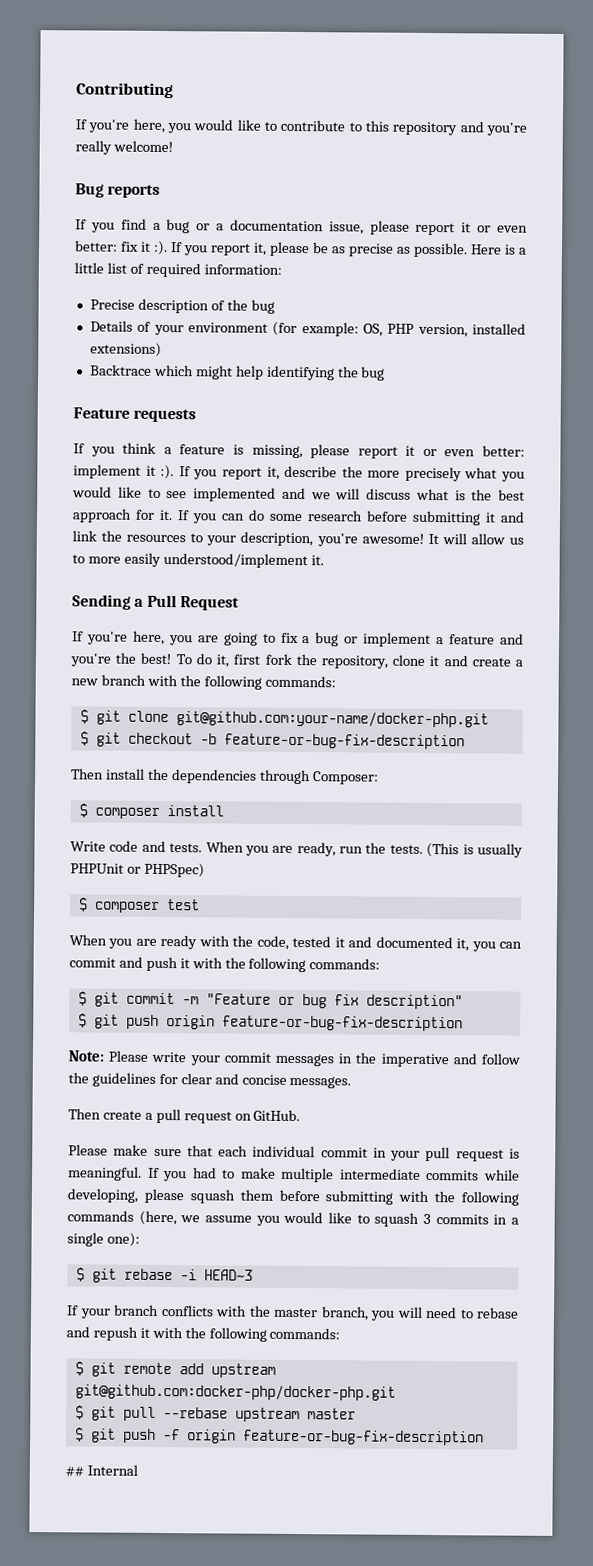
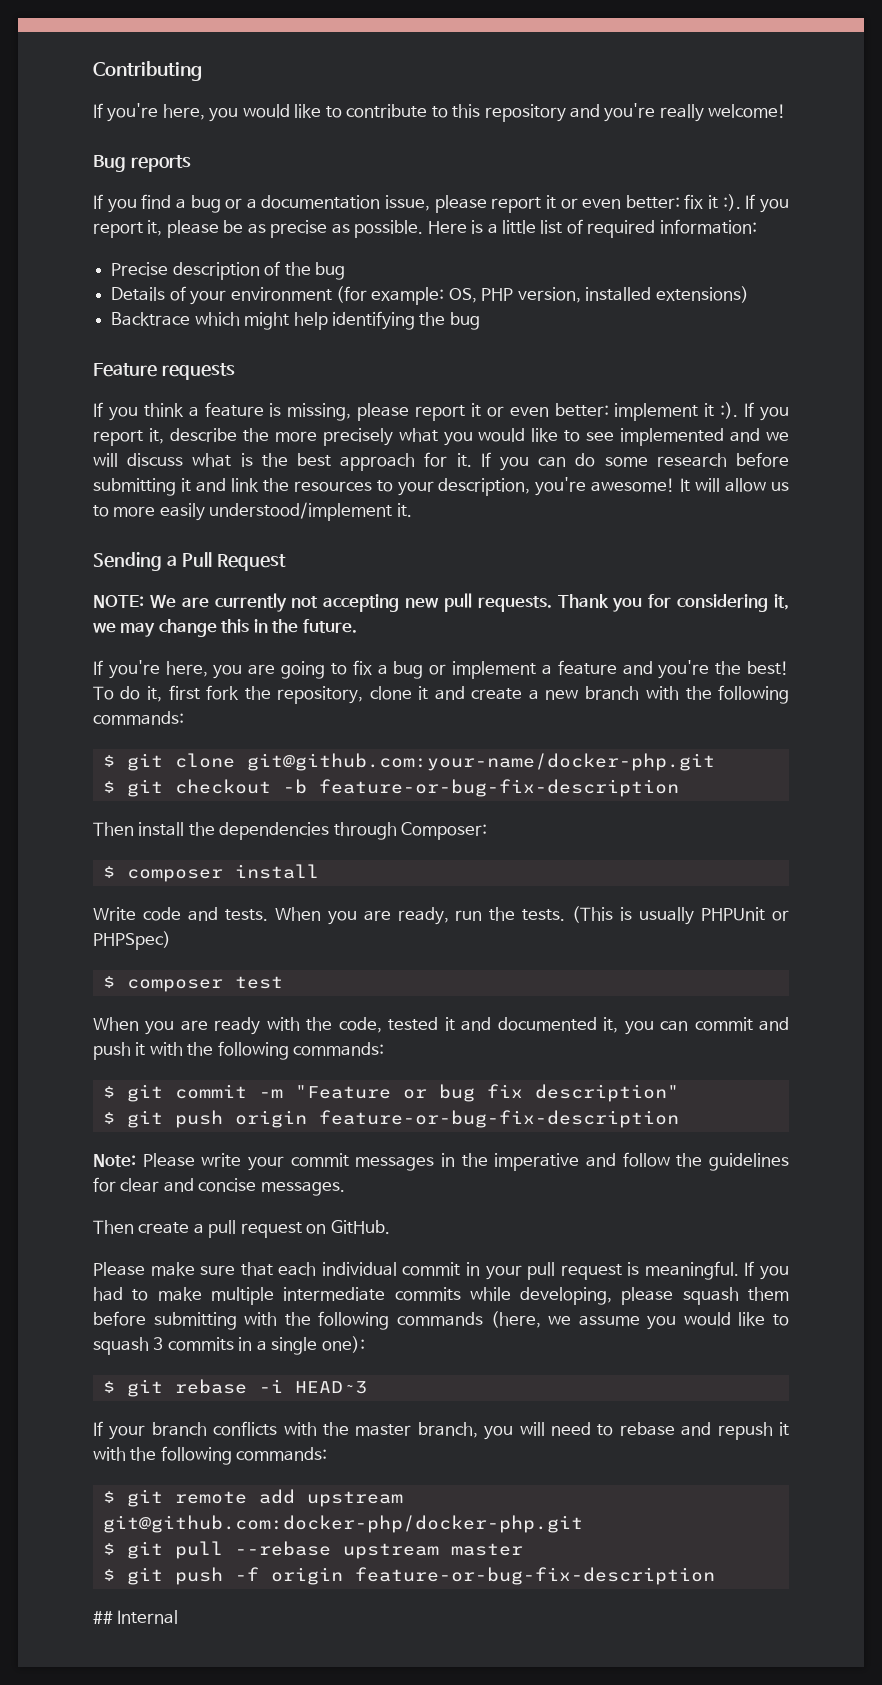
(239, 603) none -> [93,593,790,612] [93,619,357,637] // NOTE: We are currently not accepting new pull requests. Thank you for considering it, we may change this in the future.

